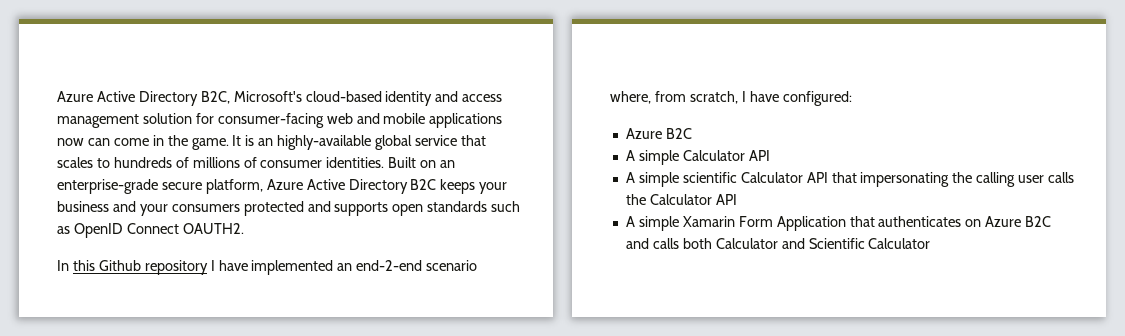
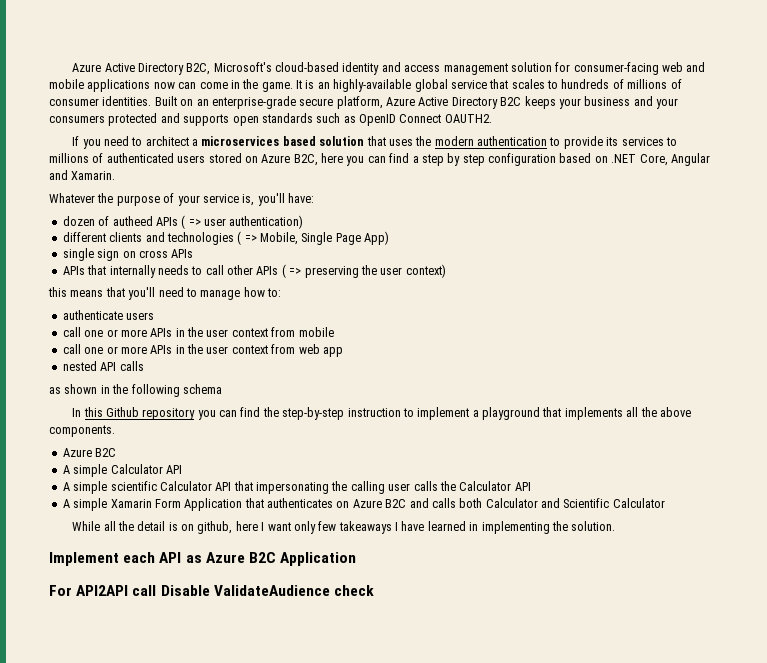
[57,260,478,275] [610,91,852,106] In this Github repository I have implemented an end-2-end scenario where, from scratch, I have configured: -> [72,136,677,149] [49,153,710,166] [49,170,116,180] [49,193,314,206] [62,215,304,229] [62,231,390,245] [62,248,194,261] [62,264,446,278] [48,287,281,300] [62,310,155,320] [62,327,334,337] [62,344,343,357] [62,361,144,371] [49,384,222,397] [72,407,691,420] [49,425,115,437] If you need to architect a microservices based solution that uses the modern authentication to provide its services to millions of authenticated users stored on Azure B2C, here you can find a step by step configuration based on .NET Core, Angular and Xamarin. // Whatever the purpose of your service is, you'll have: // dozen of autheed APIs ( => user authentication) // different clients and technologies ( => Mobile, Single Page App) // single sign on cross APIs // APIs that internally needs to call other APIs ( => preserving the user context) // this means that you'll need to manage how to: // authenticate users // call one or more APIs in the user context from mobile // call one or more APIs in the user context from web app // nested API calls // as shown in the following schema // In this Github repository you can find the step-by-step instruction to implement a playground that implements all the above components.
(931, 243) none -> [72,521,616,534] [49,552,357,566] [49,585,374,596] // While all the detail is on github, here I want only few takeaways I have learned in implementing the solution. // Implement each API as Azure B2C Application // For API2API call Disable ValidateAudience check

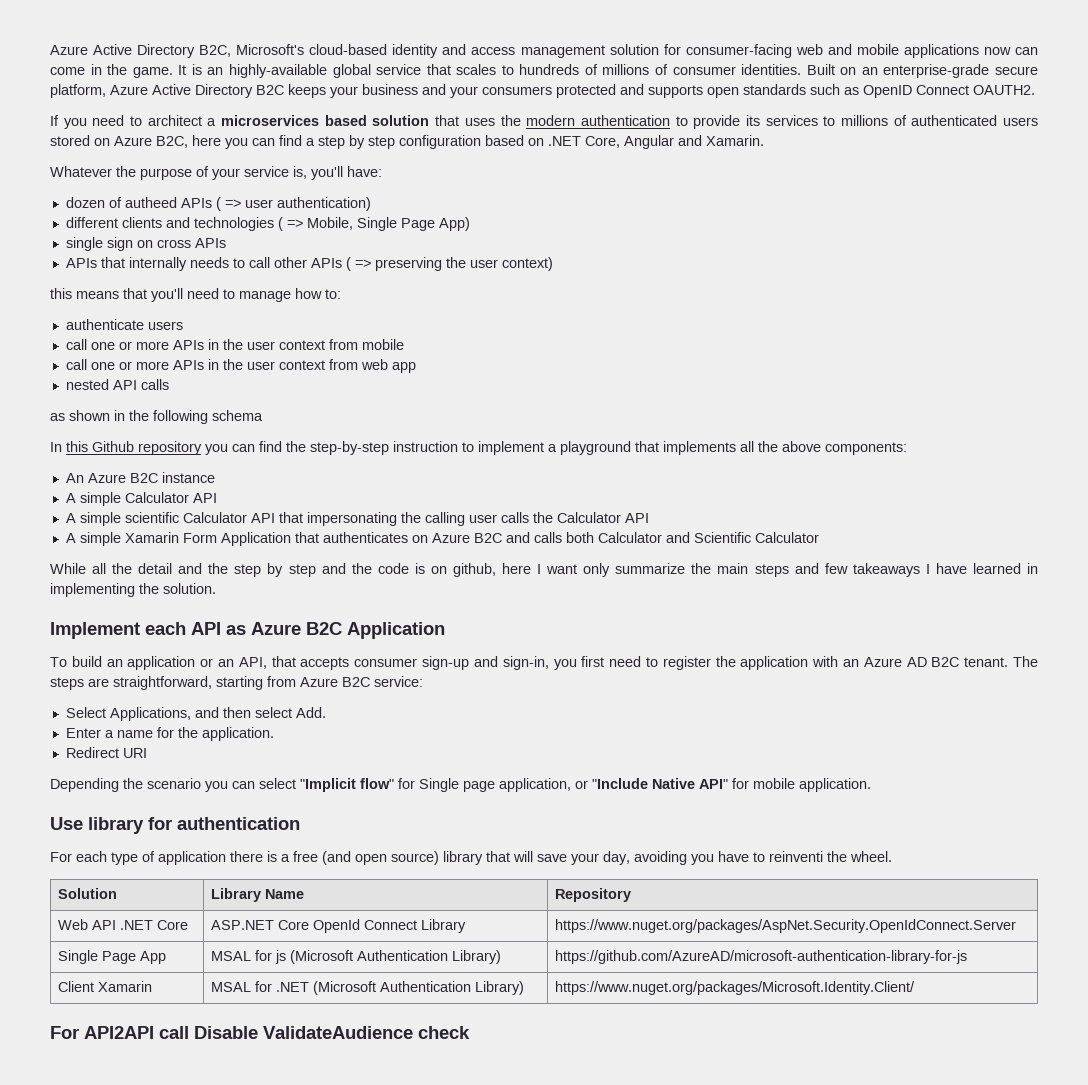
[49,425,115,437] [62,448,117,457] components. // Azure B2C -> [825,442,907,455] [65,472,215,483] components: // An Azure B2C instance
(166, 526) none -> [178,563,409,577] and the step by step and the code
(316, 527) none -> [615,563,819,577] summarize the main steps and
(357, 559) none -> [50,656,1038,670] [50,676,423,690] [65,707,326,721] [65,727,274,741] [65,747,147,758] [50,778,871,792] [50,817,300,834] [50,851,892,865] [57,888,117,899] [210,888,304,902] [554,888,631,902] [57,919,188,930] [210,919,466,933] [554,919,1016,933] [57,950,166,964] [210,950,501,964] [554,950,967,964] [57,981,152,992] [210,981,524,995] [554,981,915,995] // To build an application or an API, that accepts consumer sign-up and sign-in, you first need to register the application with an Azure AD B2C tenant. The steps are straightforward, starting from Azure B2C service: // Select Applications, and then select Add. // Enter a name for the application. // Redirect URI // Depending the scenario you can select "Implicit flow" for Single page application, or "Include Native API" for mobile application. // Use library for authentication // For each type of application there is a free (and open source) library that will save your day, avoiding you have to reinventi the wheel. // Solution | Library Name | Repository // Web API .NET Core | ASP.NET Core OpenId Connect Library | https://www.nuget.org/packages/AspNet.Security.OpenIdConnect.Server // Single Page App | MSAL for js (Microsoft Authentication Library) | https://github.com/AzureAD/microsoft-authentication-library-for-js // Client Xamarin | MSAL for .NET (Microsoft Authentication Library) | https://www.nuget.org/packages/Microsoft.Identity.Client/

